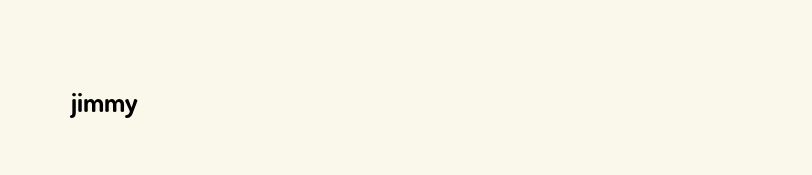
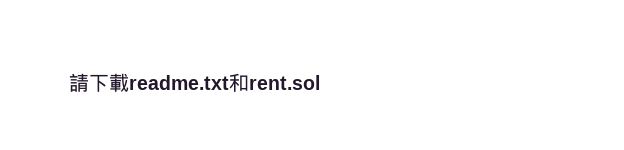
[69,93,138,118] jimmy -> [69,73,320,92] 請下載readme.txt和rent.sol

